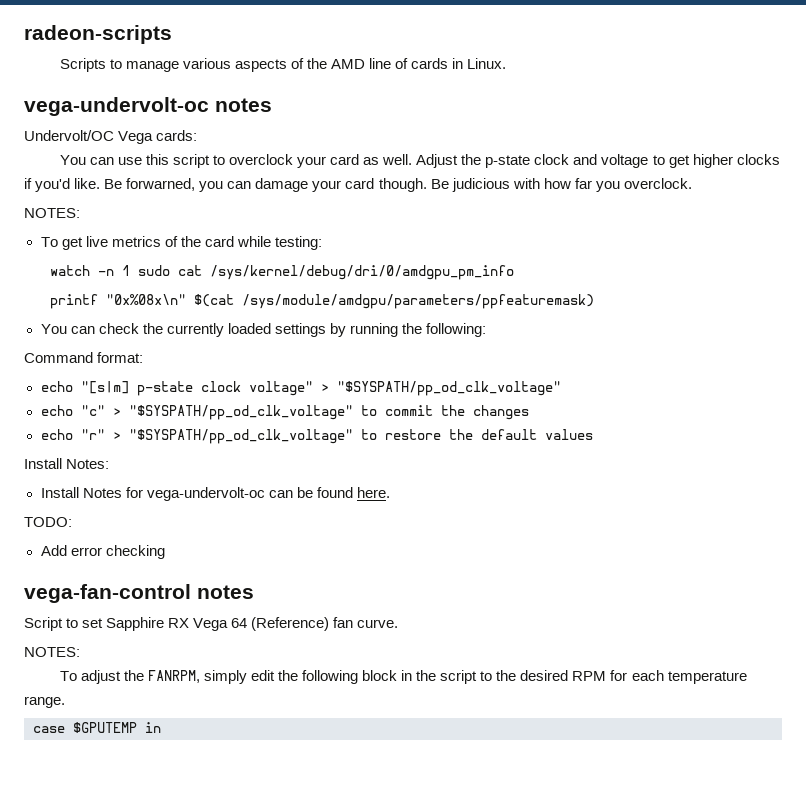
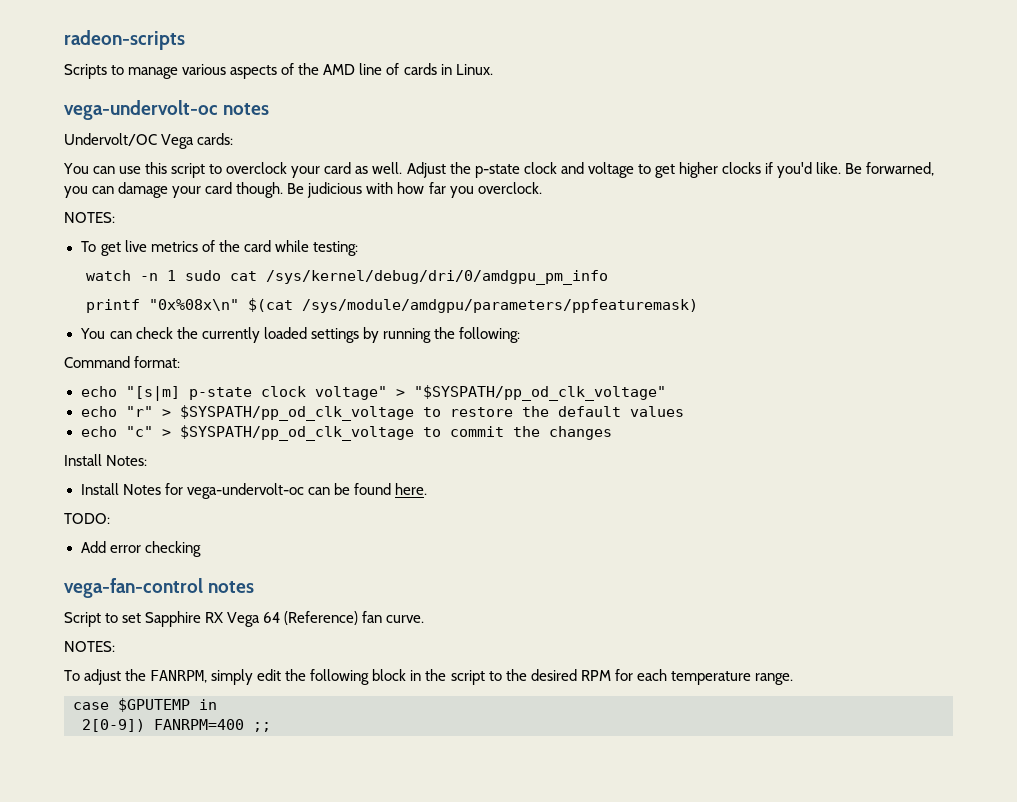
[40,405,529,420] // echo "c" > "$SYSPATH/pp_od_clk_voltage" to commit the changes -> (666, 393) none
[128,429,353,444] "$SYSPATH/pp_od_clk_voltage" -> [179,405,414,421] $SYSPATH/pp_od_clk_voltage
(593, 434) none -> [80,425,612,441] // echo "c" > $SYSPATH/pp_od_clk_voltage to commit the changes
(161, 727) none -> [82,719,271,732] // 2[0-9]) FANRPM=400 ;;

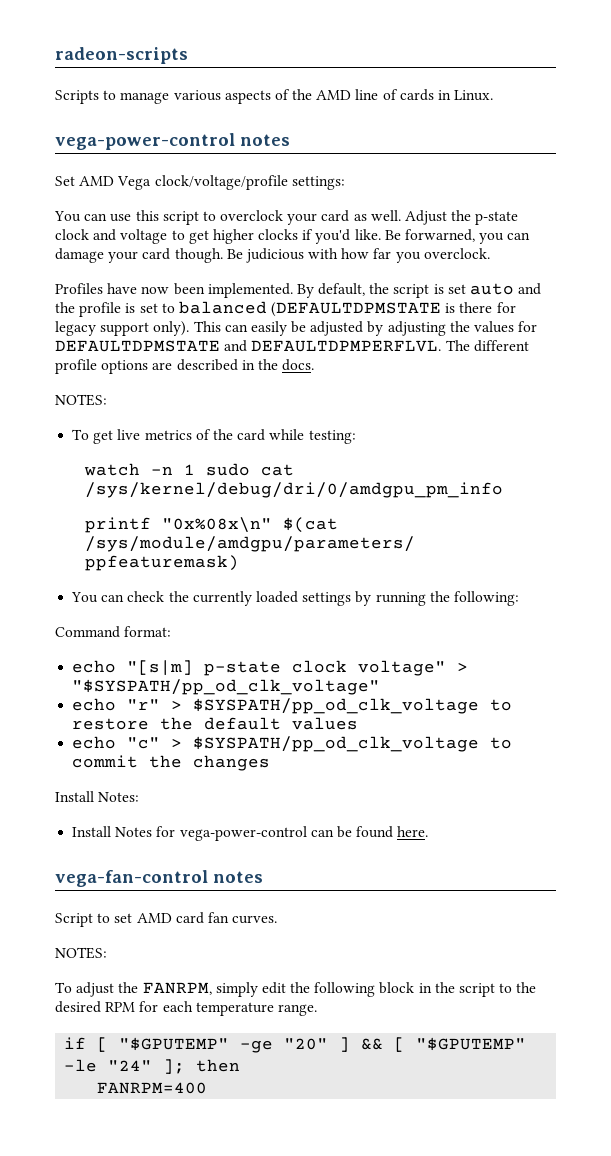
[64,100,270,120] [64,133,234,149] vega-undervolt-oc notes // Undervolt/OC Vega cards: -> [55,133,290,150] [55,175,345,190] vega-power-control notes // Set AMD Vega clock/voltage/profile settings:
(542, 188) none -> [55,283,542,298] [55,301,516,317] [55,321,538,336] [55,340,529,352] [55,359,315,374] // Profiles have now been implemented. By default, the script is set auto and the profile is set to balanced (DEFAULTDPMSTATE is there for legacy support only). This can easily be adjusted by adjusting the values for DEFAULTDPMSTATE and DEFAULTDPMPERFLVL. The different profile options are described in the docs.
[186,483,304,499] vega-undervolt-oc -> [179,826,307,841] vega-power-control
[64,513,110,524] [80,541,201,557] // TODO: // Add error checking -> (429, 831) none
[145,611,425,627] Sapphire RX Vega 64 (Reference) fan curve. -> [136,912,278,924] AMD card fan curves.
[73,698,217,712] [82,719,271,732] case $GPUTEMP in // 2[0-9]) FANRPM=400 ;; -> [64,1037,527,1053] [64,1059,241,1074] [97,1082,208,1094] if [ "$GPUTEMP" -ge "20" ] && [ "$GPUTEMP" -le "24" ]; then // FANRPM=400

